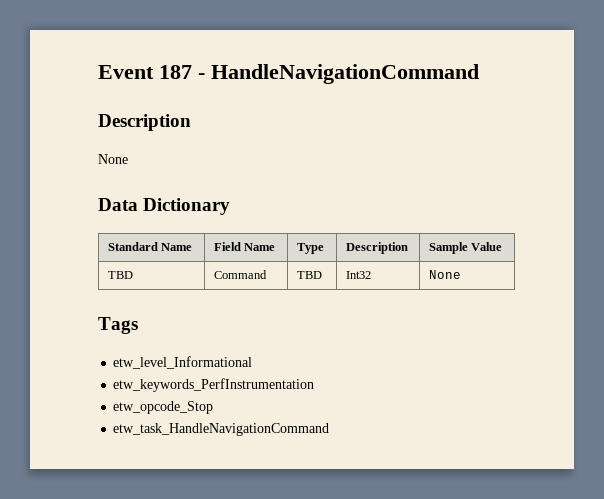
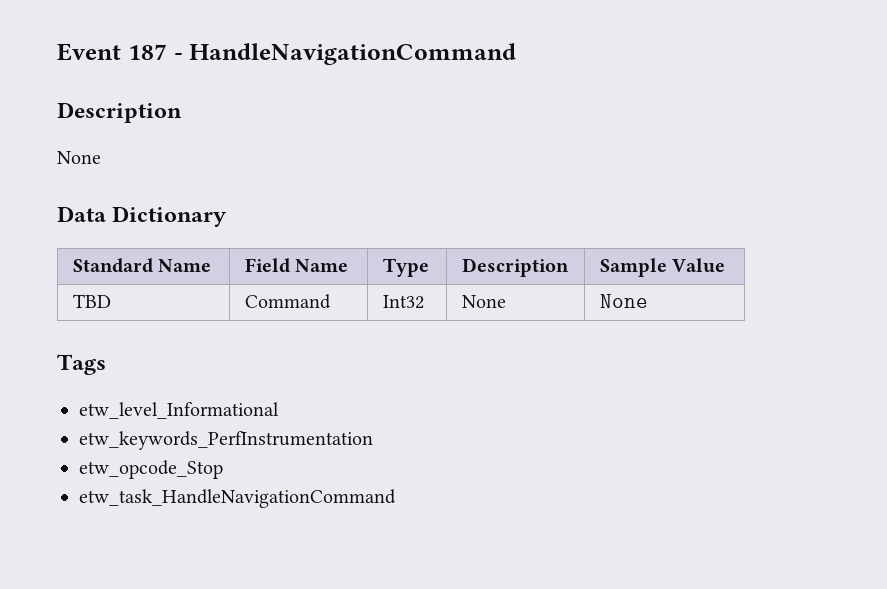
[297,271,323,279] [346,271,372,279] TBD | Int32 -> [382,295,424,309] [461,295,506,308] Int32 | None

